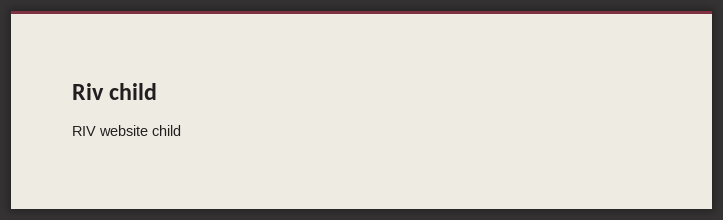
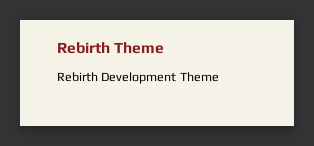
[72,83,158,100] [72,125,181,136] Riv child // RIV website child -> [57,42,165,54] [57,72,219,84] Rebirth Theme // Rebirth Development Theme

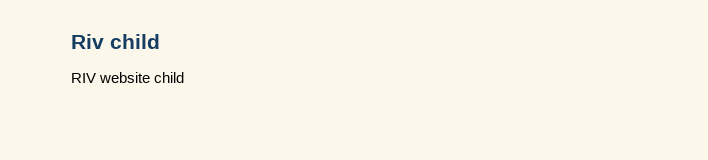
[57,42,165,54] [57,72,219,84] Rebirth Theme // Rebirth Development Theme -> [71,34,160,49] [71,72,185,83] Riv child // RIV website child

